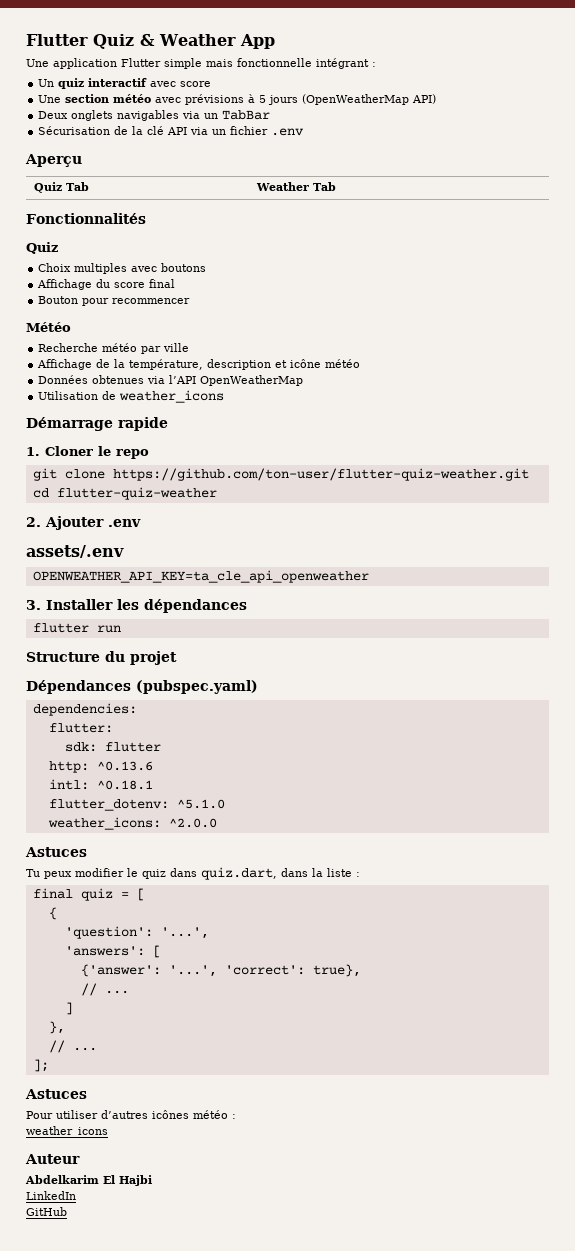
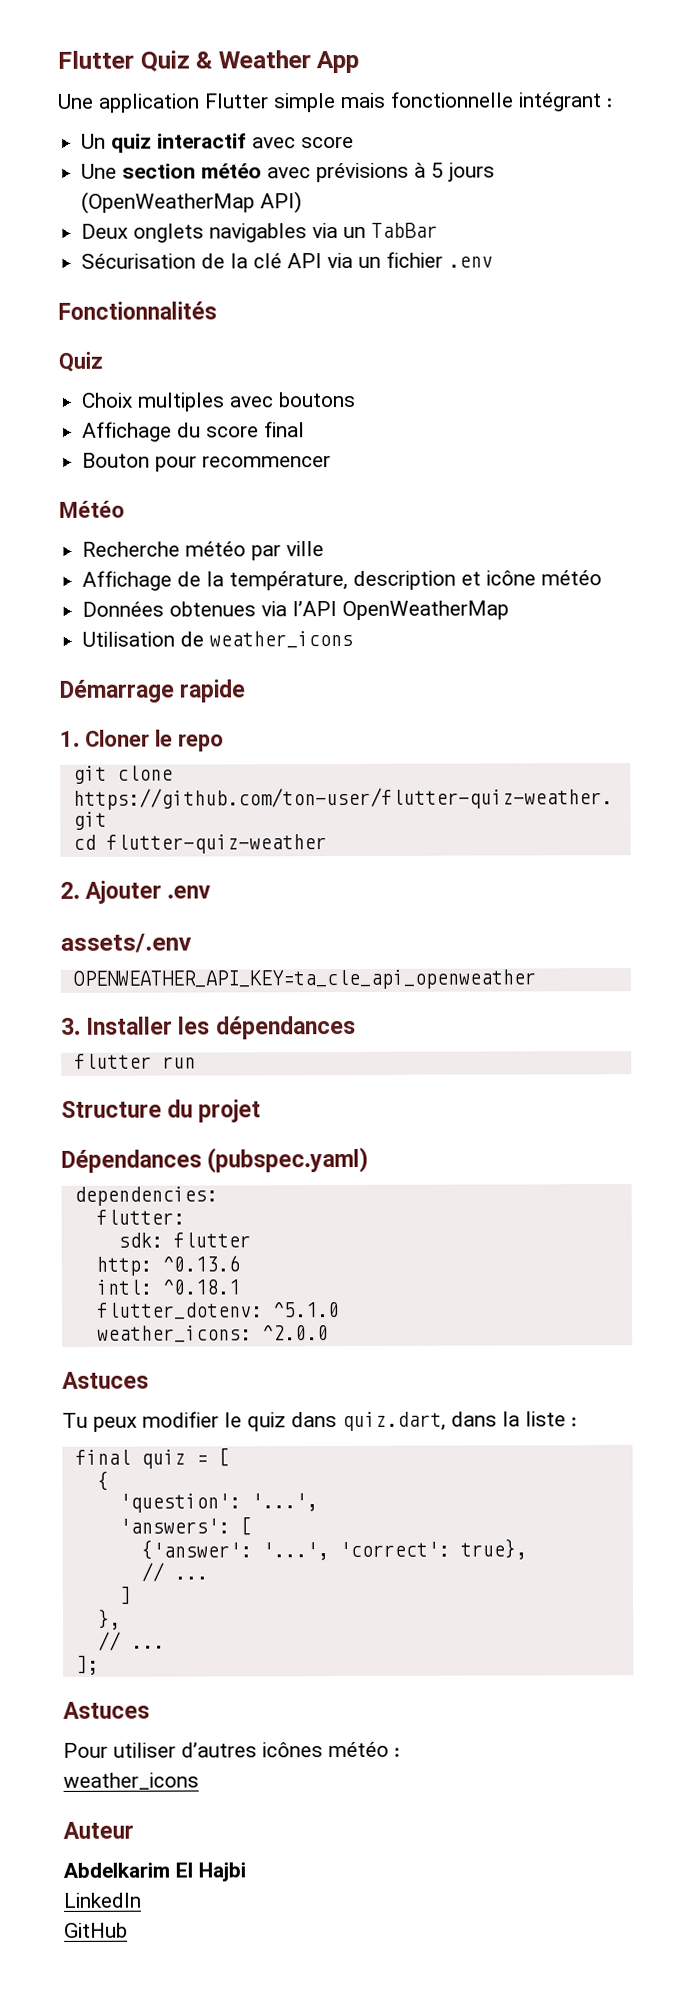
[25,154,82,167] [33,182,89,193] [255,182,336,191] // Aperçu // Quiz Tab | Weather Tab -> (494, 262) none

